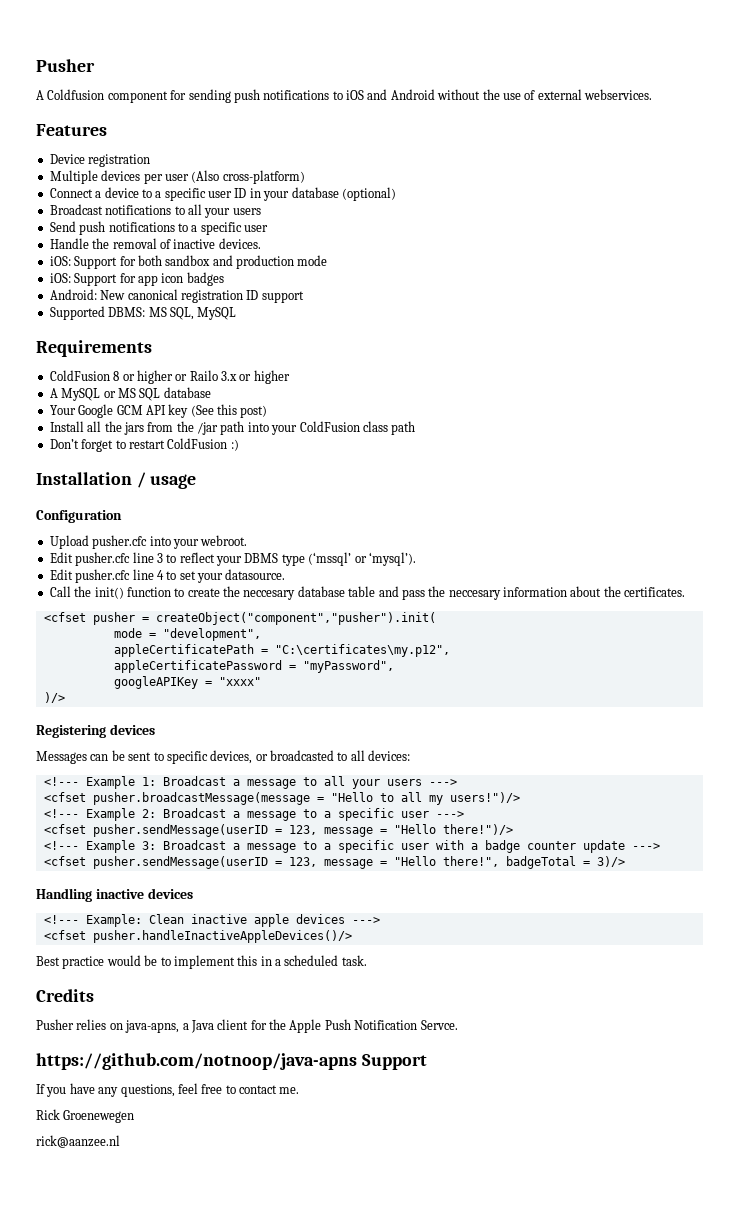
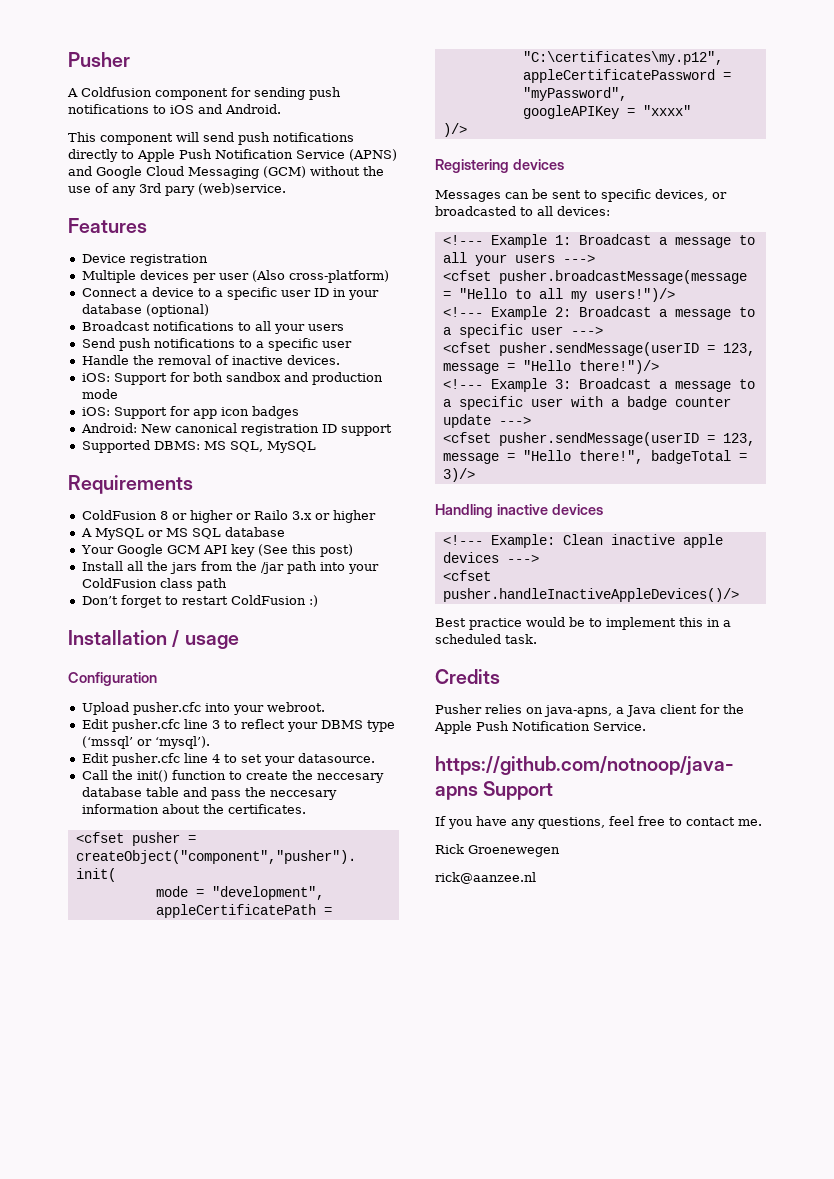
[390,89,652,100] Android without the use of external webservices. -> [225,104,281,114] [68,132,354,145] [68,149,397,162] [68,166,384,179] [68,183,286,196] Android. // This component will send push notifications directly to Apple Push Notification Service (APNS) and Google Cloud Messaging (GCM) without the use of any 3rd pary (web)service.
[420,1020,458,1030] Servce. -> [593,722,646,731] Service.

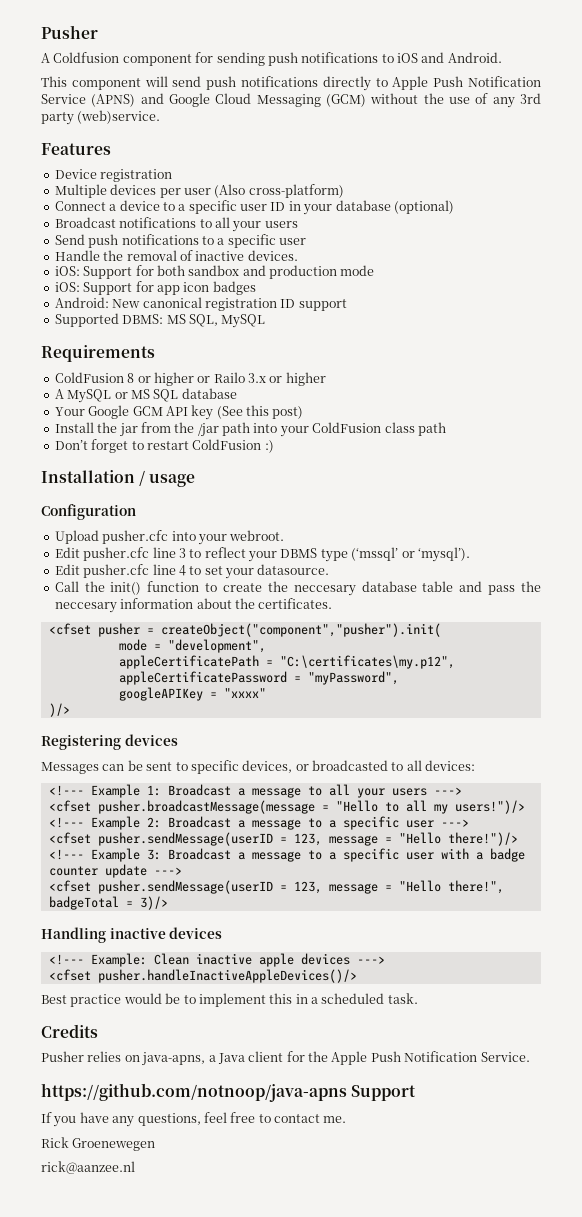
[165,186,195,196] pary -> [41,112,74,125] party
[126,561,197,574] all the jars -> [97,422,138,437] the jar

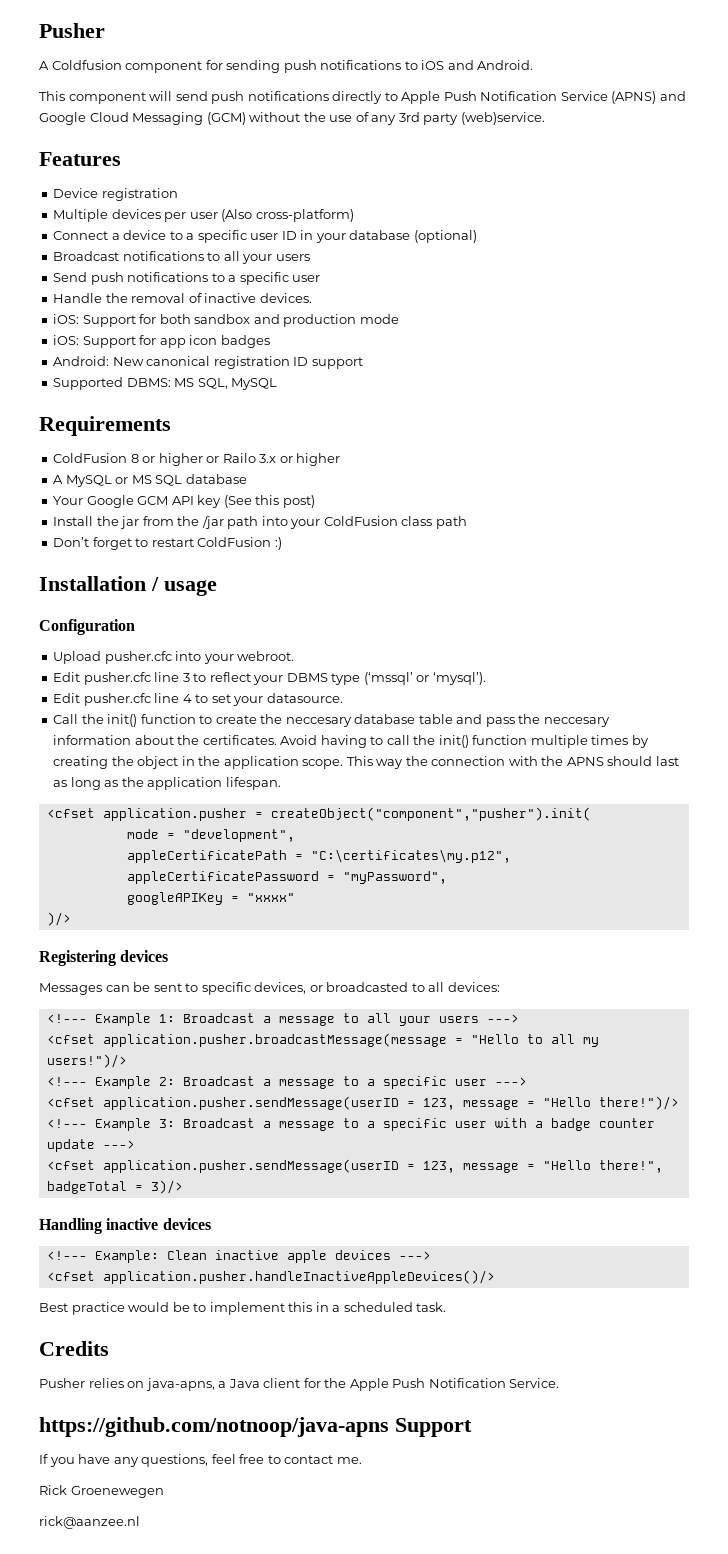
[48,623,140,637] // <cfset pusher -> [280,735,649,748] [53,756,679,769] [53,777,281,790] [46,808,247,821] Avoid having to call the init() function multiple times by creating the object in the application scope. This way the connection with the APNS should last as long as the application lifespan. // <cfset application.pusher
[97,800,315,814] pusher.broadcastMessage(message -> [102,1033,447,1047] application.pusher.broadcastMessage(message
[97,832,273,846] pusher.sendMessage(userID -> [102,1096,399,1110] application.pusher.sendMessage(userID
[97,880,273,894] pusher.sendMessage(userID -> [102,1159,399,1173] application.pusher.sendMessage(userID
[97,969,357,983] pusher.handleInactiveAppleDevices()/> -> [102,1270,495,1284] application.pusher.handleInactiveAppleDevices()/>

